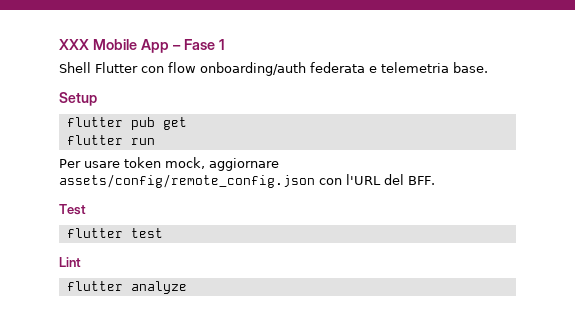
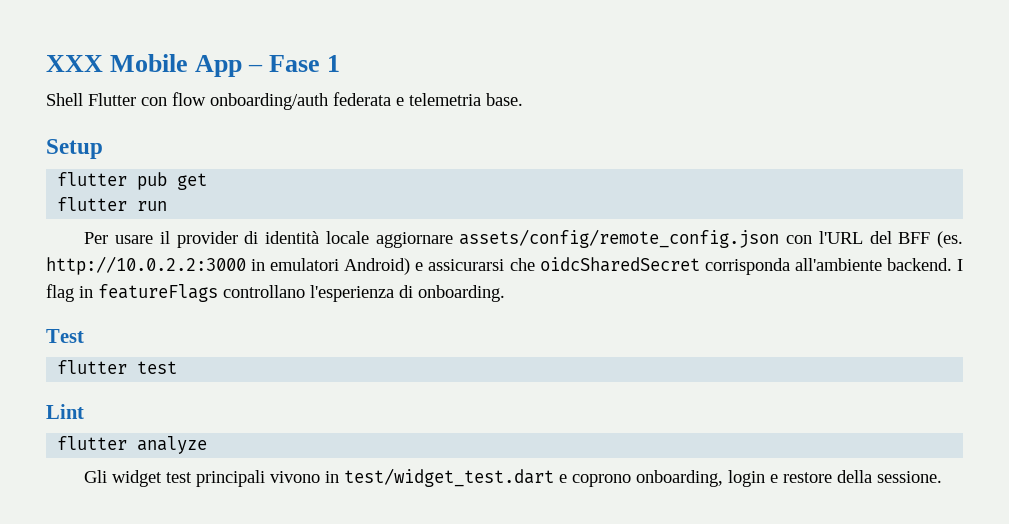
[124,157,205,169] token mock, -> [159,231,369,248] il provider di identità locale
[408,176,435,185] BFF. -> [898,231,963,248] [46,256,963,275] [46,284,505,302] BFF (es. http://10.0.2.2:3000 in emulatori Android) e assicurarsi che oidcSharedSecret corrisponda all'ambiente backend. I flag in featureFlags controllano l'esperienza di onboarding.
(187, 287) none -> [84,468,943,487] // Gli widget test principali vivono in test/widget_test.dart e coprono onboarding, login e restore della sessione.

